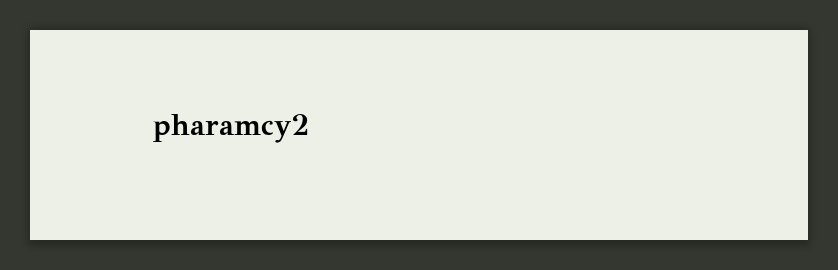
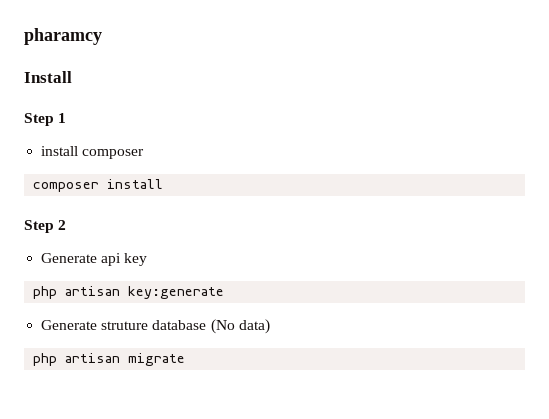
[153,114,309,143] pharamcy2 -> [24,28,102,45] [24,71,72,83] [24,113,67,126] [41,146,145,159] [33,179,164,192] [24,220,67,233] [41,253,148,266] [33,286,225,299] [41,319,270,334] [33,353,186,366] pharamcy // Install // Step 1 // install composer // composer install // Step 2 // Generate api key // php artisan key:generate // Generate struture database (No data) // php artisan migrate

